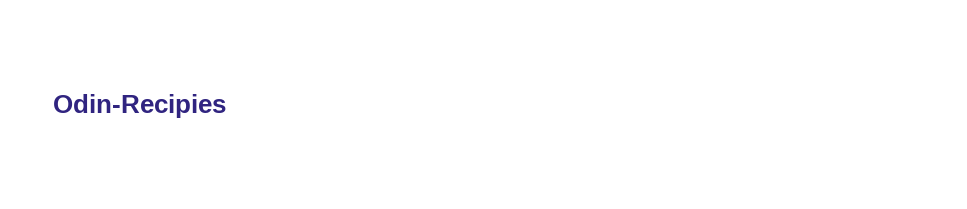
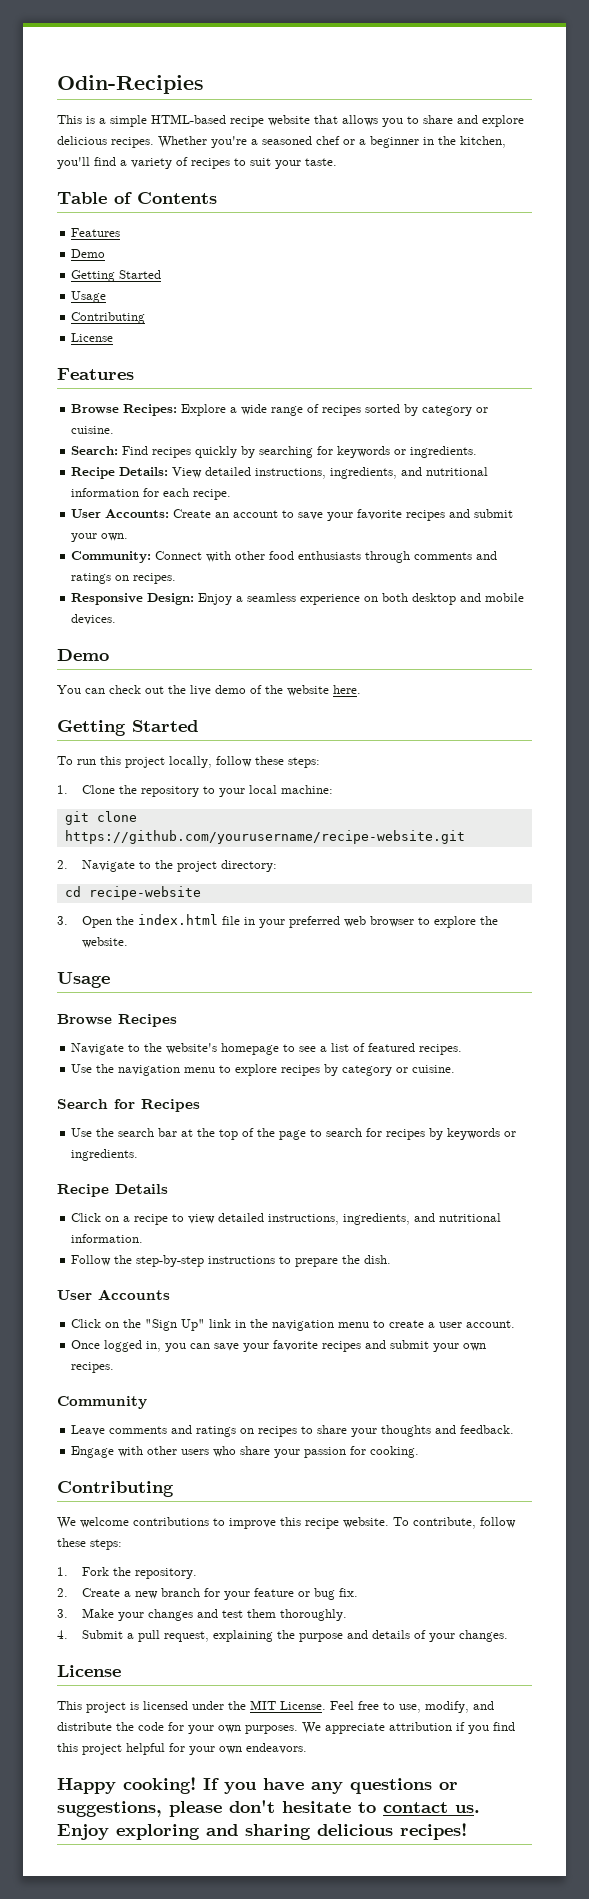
(226, 106) none -> [57,114,524,127] [57,136,506,148] [57,157,337,169] [57,192,217,204] [71,228,121,237] [71,249,106,258] [71,270,162,282] [71,291,107,303] [71,312,146,324] [71,333,114,342] [57,368,134,380] [71,404,489,416] [71,426,115,434] [71,446,478,458] [71,467,489,479] [71,488,232,500] [71,509,514,521] [71,533,129,542] [71,551,498,563] [71,573,177,584] [71,593,525,605] [71,614,117,625] [57,649,109,661] [57,685,361,696] [57,720,198,736] [57,756,320,768] [57,785,333,797] [64,811,137,825] [64,830,465,844] [57,860,277,872] [64,886,201,900] [57,914,498,928] [81,937,128,948] [57,972,110,988] [57,1014,177,1027] [71,1043,463,1055] [71,1064,456,1076] [57,1099,200,1112] [71,1128,517,1140] [71,1149,139,1161] [57,1184,168,1197] [71,1213,502,1225] [71,1234,144,1243] [71,1255,392,1267] [57,1289,170,1300] [71,1319,516,1331] [71,1340,487,1352] [71,1362,115,1373] [57,1396,147,1409] [71,1425,515,1437] [71,1446,420,1458] [57,1481,174,1497] [57,1517,516,1529] [57,1538,122,1550] [57,1567,197,1579] [57,1588,358,1600] [57,1608,347,1621] [57,1630,508,1642] [57,1665,121,1677] [57,1700,494,1713] [57,1722,515,1734] [57,1743,307,1755] [57,1777,458,1794] [57,1800,480,1817] [57,1823,467,1840] // This is a simple HTML-based recipe website that allows you to share and explore delicious recipes. Whether you're a seasoned chef or a beginner in the kitchen, you'll find a variety of recipes to suit your taste. // Table of Contents // Features // Demo // Getting Started // Usage // Contributing // License // Features // Browse Recipes: Explore a wide range of recipes sorted by category or cuisine. // Search: Find recipes quickly by searching for keywords or ingredients. // Recipe Details: View detailed instructions, ingredients, and nutritional information for each recipe. // User Accounts: Create an account to save your favorite recipes and submit your own. // Community: Connect with other food enthusiasts through comments and ratings on recipes. // Responsive Design: Enjoy a seamless experience on both desktop and mobile devices. // Demo // You can check out the live demo of the website here. // Getting Started // To run this project locally, follow these steps: // 1. Clone the repository to your local machine: // git clone https://github.com/yourusername/recipe-website.git // 2. Navigate to the project directory: // cd recipe-website // 3. Open the index.html file in your preferred web browser to explore the website. // Usage // Browse Recipes // Navigate to the website's homepage to see a list of featured recipes. // Use the navigation menu to explore recipes by category or cuisine. // Search for Recipes // Use the search bar at the top of the page to search for recipes by keywords or ingredients. // Recipe Details // Click on a recipe to view detailed instructions, ingredients, and nutritional information. // Follow the step-by-step instructions to prepare the dish. // User Accounts // Click on the "Sign Up" link in the navigation menu to create a user account. // Once logged in, you can save your favorite recipes and submit your own recipes. // Community // Leave comments and ratings on recipes to share your thoughts and feedback. // Engage with other users who share your passion for cooking. // Contributing // We welcome contributions to improve this recipe website. To contribute, follow these steps: // 1. Fork the repository. // 2. Create a new branch for your feature or bug fix. // 3. Make your changes and test them thoroughly. // 4. Submit a pull request, explaining the purpose and details of your changes. // License // This project is licensed under the MIT License. Feel free to use, modify, and distribute the code for your own purposes. We appreciate attribution if you find this project helpful for your own endeavors. // Happy cooking! If you have any questions or suggestions, please don't hesitate to contact us. Enjoy exploring and sharing delicious recipes!

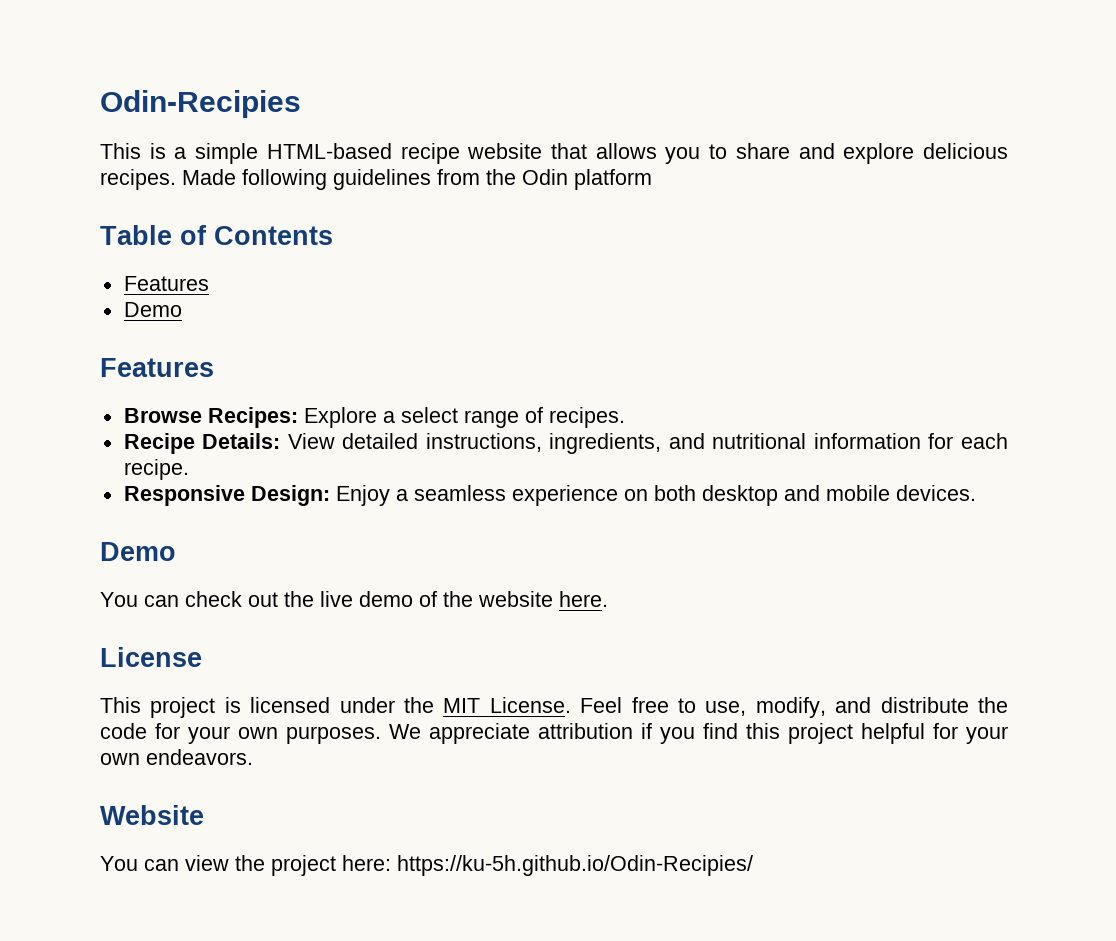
[158,136,506,148] [57,157,337,169] Whether you're a seasoned chef or a beginner in the kitchen, you'll find a variety of recipes to suit your taste. -> [182,169,652,190] Made following guidelines from the Odin platform
[71,270,162,282] [71,291,107,303] [71,312,146,324] [71,333,114,342] // Getting Started // Usage // Contributing // License -> (182, 309) none
[241,404,268,415] wide -> [400,407,458,423] select
[322,404,489,416] [71,426,115,434] [71,446,478,458] recipes sorted by category or cuisine. // Search: Find recipes quickly by searching for keywords or ingredients. -> [548,407,625,428] recipes.
[71,509,514,521] [71,533,129,542] [71,551,498,563] [71,573,177,584] // User Accounts: Create an account to save your favorite recipes and submit your own. // Community: Connect with other food enthusiasts through comments and ratings on recipes. -> (189, 469) none
[57,720,198,736] [57,756,320,768] [57,785,333,797] [64,811,137,825] [64,830,465,844] [57,860,277,872] [64,886,201,900] [57,914,498,928] [81,937,128,948] [57,972,110,988] [57,1014,177,1027] [71,1043,463,1055] [71,1064,456,1076] [57,1099,200,1112] [71,1128,517,1140] [71,1149,139,1161] [57,1184,168,1197] [71,1213,502,1225] [71,1234,144,1243] [71,1255,392,1267] [57,1289,170,1300] [71,1319,516,1331] [71,1340,487,1352] [71,1362,115,1373] [57,1396,147,1409] [71,1425,515,1437] [71,1446,420,1458] [57,1481,174,1497] [57,1517,516,1529] [57,1538,122,1550] [57,1567,197,1579] [57,1588,358,1600] [57,1608,347,1621] [57,1630,508,1642] // Getting Started // To run this project locally, follow these steps: // 1. Clone the repository to your local machine: // git clone https://github.com/yourusername/recipe-website.git // 2. Navigate to the project directory: // cd recipe-website // 3. Open the index.html file in your preferred web browser to explore the website. // Usage // Browse Recipes // Navigate to the website's homepage to see a list of featured recipes. // Use the navigation menu to explore recipes by category or cuisine. // Search for Recipes // Use the search bar at the top of the page to search for recipes by keywords or ingredients. // Recipe Details // Click on a recipe to view detailed instructions, ingredients, and nutritional information. // Follow the step-by-step instructions to prepare the dish. // User Accounts // Click on the "Sign Up" link in the navigation menu to create a user account. // Once logged in, you can save your favorite recipes and submit your own recipes. // Community // Leave comments and ratings on recipes to share your thoughts and feedback. // Engage with other users who share your passion for cooking. // Contributing // We welcome contributions to improve this recipe website. To contribute, follow these steps: // 1. Fork the repository. // 2. Create a new branch for your feature or bug fix. // 3. Make your changes and test them thoroughly. // 4. Submit a pull request, explaining the purpose and details of your changes. -> (608, 599) none
[57,1777,458,1794] [57,1800,480,1817] [57,1823,467,1840] Happy cooking! If you have any questions or suggestions, please don't hesitate to contact us. Enjoy exploring and sharing delicious recipes! -> [100,805,204,825] [100,855,753,876] Website // You can view the project here: https://ku-5h.github.io/Odin-Recipies/

